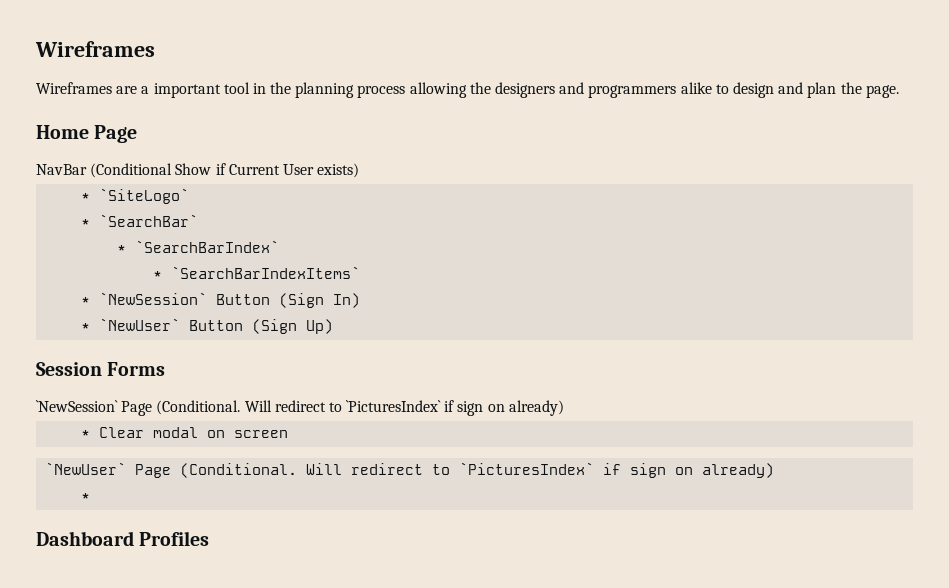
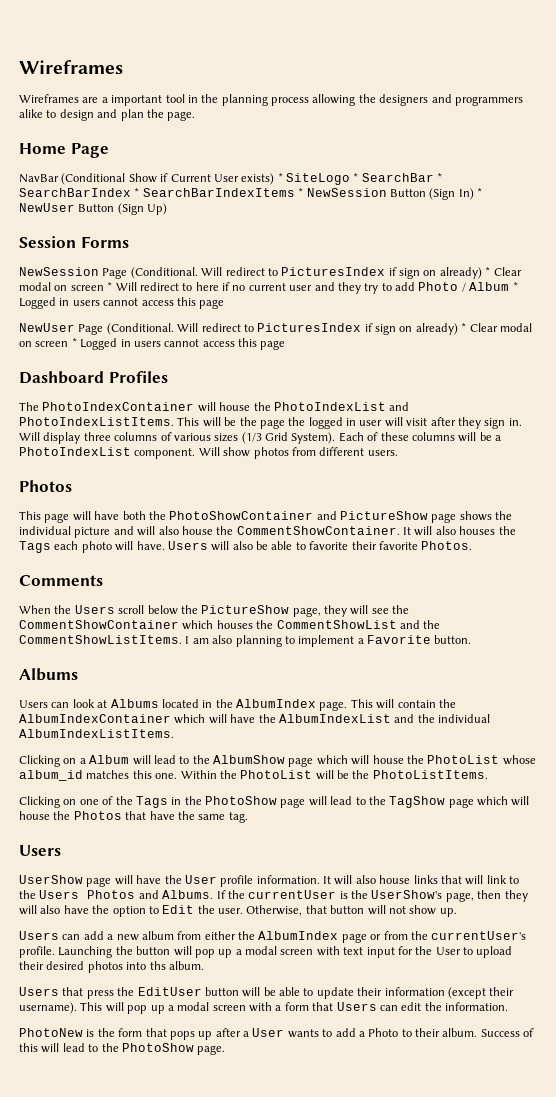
[81,188,190,204] [81,214,199,227] [117,240,280,253] [153,266,361,279] [81,292,208,305] // * `SiteLogo` // * `SearchBar` // * `SearchBarIndex` // * `SearchBarIndexItems` // * `NewSession` -> [277,173,443,185] [19,188,387,197] * SiteLogo * SearchBar * SearchBarIndex * SearchBarIndexItems * NewSession
[81,318,181,331] // * `NewUser` -> [477,188,482,197] [19,203,75,212] * NewUser
[36,400,564,416] [81,427,289,438] [45,462,775,478] [81,493,91,501] [36,531,210,546] `NewSession` Page (Conditional. Will redirect to `PicturesIndex` if sign on already) // * Clear modal on screen // `NewUser` Page (Conditional. Will redirect to `PicturesIndex` if sign on already) // * // Dashboard Profiles -> [19,267,522,279] [19,282,518,294] [19,297,225,309] [19,323,532,335] [19,338,286,350] [19,371,168,384] [19,402,410,412] [19,417,522,429] [19,432,501,444] [19,447,398,459] [19,480,72,492] [19,511,513,523] [19,526,516,538] [19,541,473,553] [19,575,103,586] [19,605,410,617] [19,620,441,630] [19,635,472,647] [19,668,78,681] [19,699,456,711] [19,714,490,724] [19,729,174,738] [19,755,536,767] [19,770,488,781] [19,796,530,808] [19,811,248,823] [19,845,61,856] [19,875,519,887] [19,890,528,902] [19,905,457,917] [19,931,527,943] [19,946,513,958] [19,961,204,973] [19,987,515,999] [19,1002,508,1014] [19,1028,535,1040] [19,1043,226,1055] NewSession Page (Conditional. Will redirect to PicturesIndex if sign on already) * Clear modal on screen * Will redirect to here if no current user and they try to add Photo / Album * Logged in users cannot access this page // NewUser Page (Conditional. Will redirect to PicturesIndex if sign on already) * Clear modal on screen * Logged in users cannot access this page // Dashboard Profiles // The PhotoIndexContainer will house the PhotoIndexList and PhotoIndexListItems. This will be the page the logged in user will visit after they sign in. Will display three columns of various sizes (1/3 Grid System). Each of these columns will be a PhotoIndexList component. Will show photos from different users. // Photos // This page will have both the PhotoShowContainer and PictureShow page shows the individual picture and will also house the CommentShowContainer. It will also houses the Tags each photo will have. Users will also be able to favorite their favorite Photos. // Comments // When the Users scroll below the PictureShow page, they will see the CommentShowContainer which houses the CommentShowList and the CommentShowListItems. I am also planning to implement a Favorite button. // Albums // Users can look at Albums located in the AlbumIndex page. This will contain the AlbumIndexContainer which will have the AlbumIndexList and the individual AlbumIndexListItems. // Clicking on a Album will lead to the AlbumShow page which will house the PhotoList whose album_id matches this one. Within the PhotoList will be the PhotoListItems. // Clicking on one of the Tags in the PhotoShow page will lead to the TagShow page which will house the Photos that have the same tag. // Users // UserShow page will have the User profile information. It will also house links that will link to the Users Photos and Albums. If the currentUser is the UserShow's page, then they will also have the option to Edit the user. Otherwise, that button will not show up. // Users can add a new album from either the AlbumIndex page or from the currentUser's profile. Launching the button will pop up a modal screen with text input for the User to upload their desired photos into ths album. // Users that press the EditUser button will be able to update their information (except their username). This will pop up a modal screen with a form that Users can edit the information. // PhotoNew is the form that pops up after a User wants to add a Photo to their album. Success of this will lead to the PhotoShow page.

